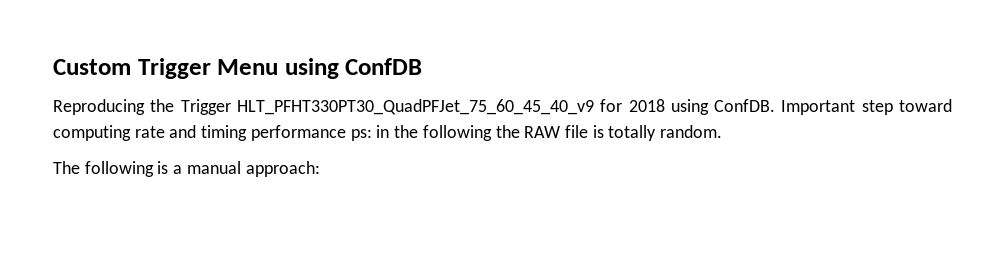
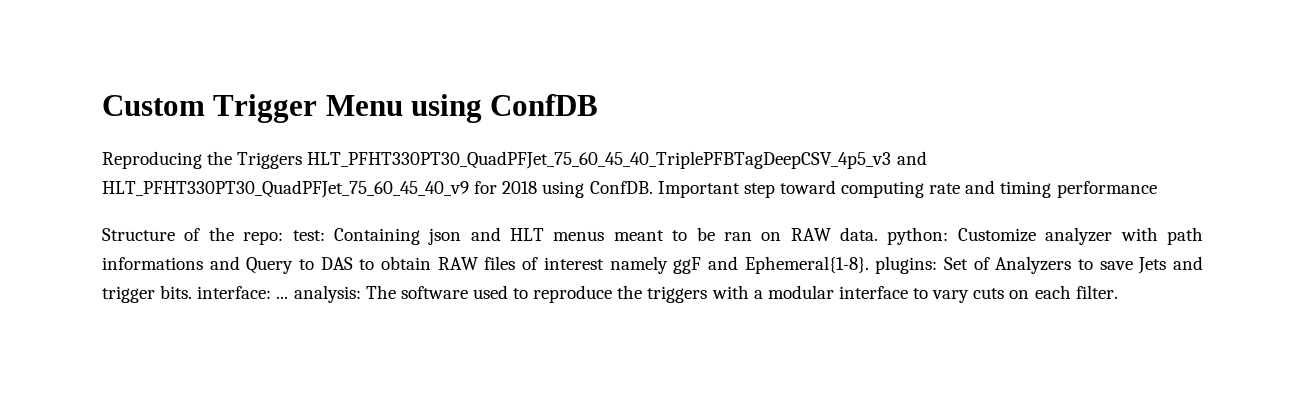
[180,99,231,115] Trigger -> [237,151,927,169] Triggers HLT_PFHT330PT30_QuadPFJet_75_60_45_40_TriplePFBTagDeepCSV_4p5_v3 and
[350,125,723,141] [53,161,320,177] ps: in the following the RAW file is totally random. // The following is a manual approach: -> [102,227,1204,245] [102,256,1203,274] [102,285,1118,303] // Structure of the repo: test: Containing json and HLT menus meant to be ran on RAW data. python: Customize analyzer with path informations and Query to DAS to obtain RAW files of interest namely ggF and Ephemeral{1-8}. plugins: Set of Analyzers to save Jets and trigger bits. interface: ... analysis: The software used to reproduce the triggers with a modular interface to vary cuts on each filter.

